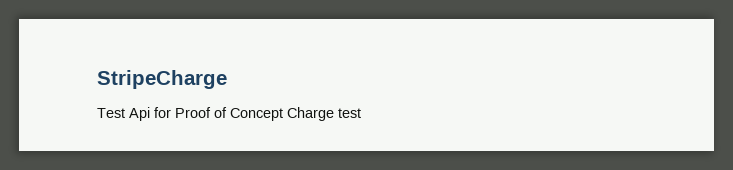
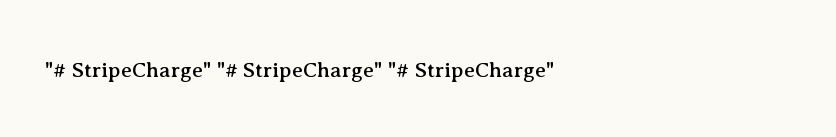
[97,70,227,89] [97,107,361,121] StripeCharge // Test Api for Proof of Concept Charge test -> [45,62,555,82] "# StripeCharge" "# StripeCharge" "# StripeCharge"

